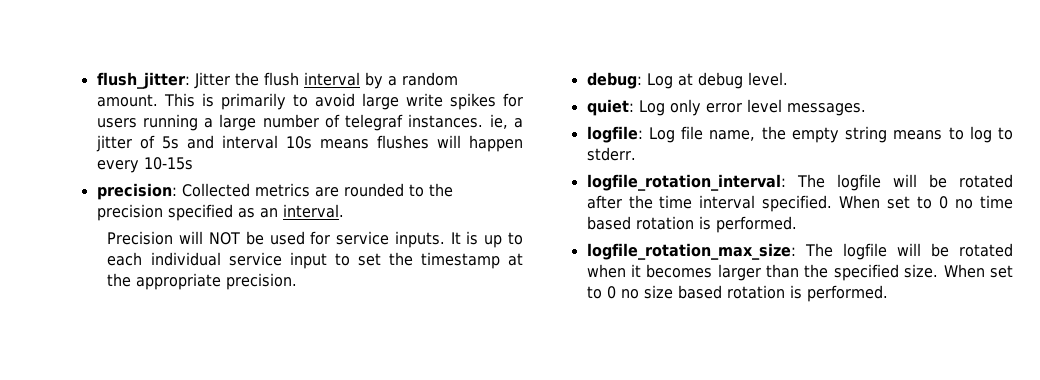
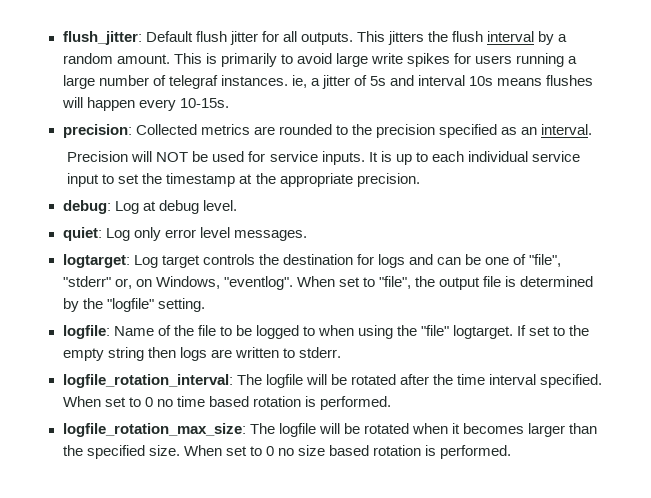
[193,72,230,89] Jitter -> [145,31,424,45] Default flush jitter for all outputs. This jitters
[143,157,193,170] 10-15s -> [179,98,229,108] 10-15s.
[586,126,992,143] logfile: Log file name, the empty string means to log -> [62,254,562,268] [62,276,594,290] [62,298,205,312] [62,325,590,339] [62,347,279,361] logtarget: Log target controls the destination for logs and can be one of "file", "stderr" or, on Windows, "eventlog". When set to "file", the output file is determined by the "logfile" setting. // logfile: Name of the file to be logged to when using the "file" logtarget. If set to the empty string then logs are written

